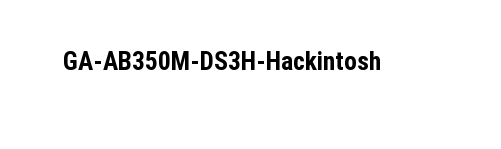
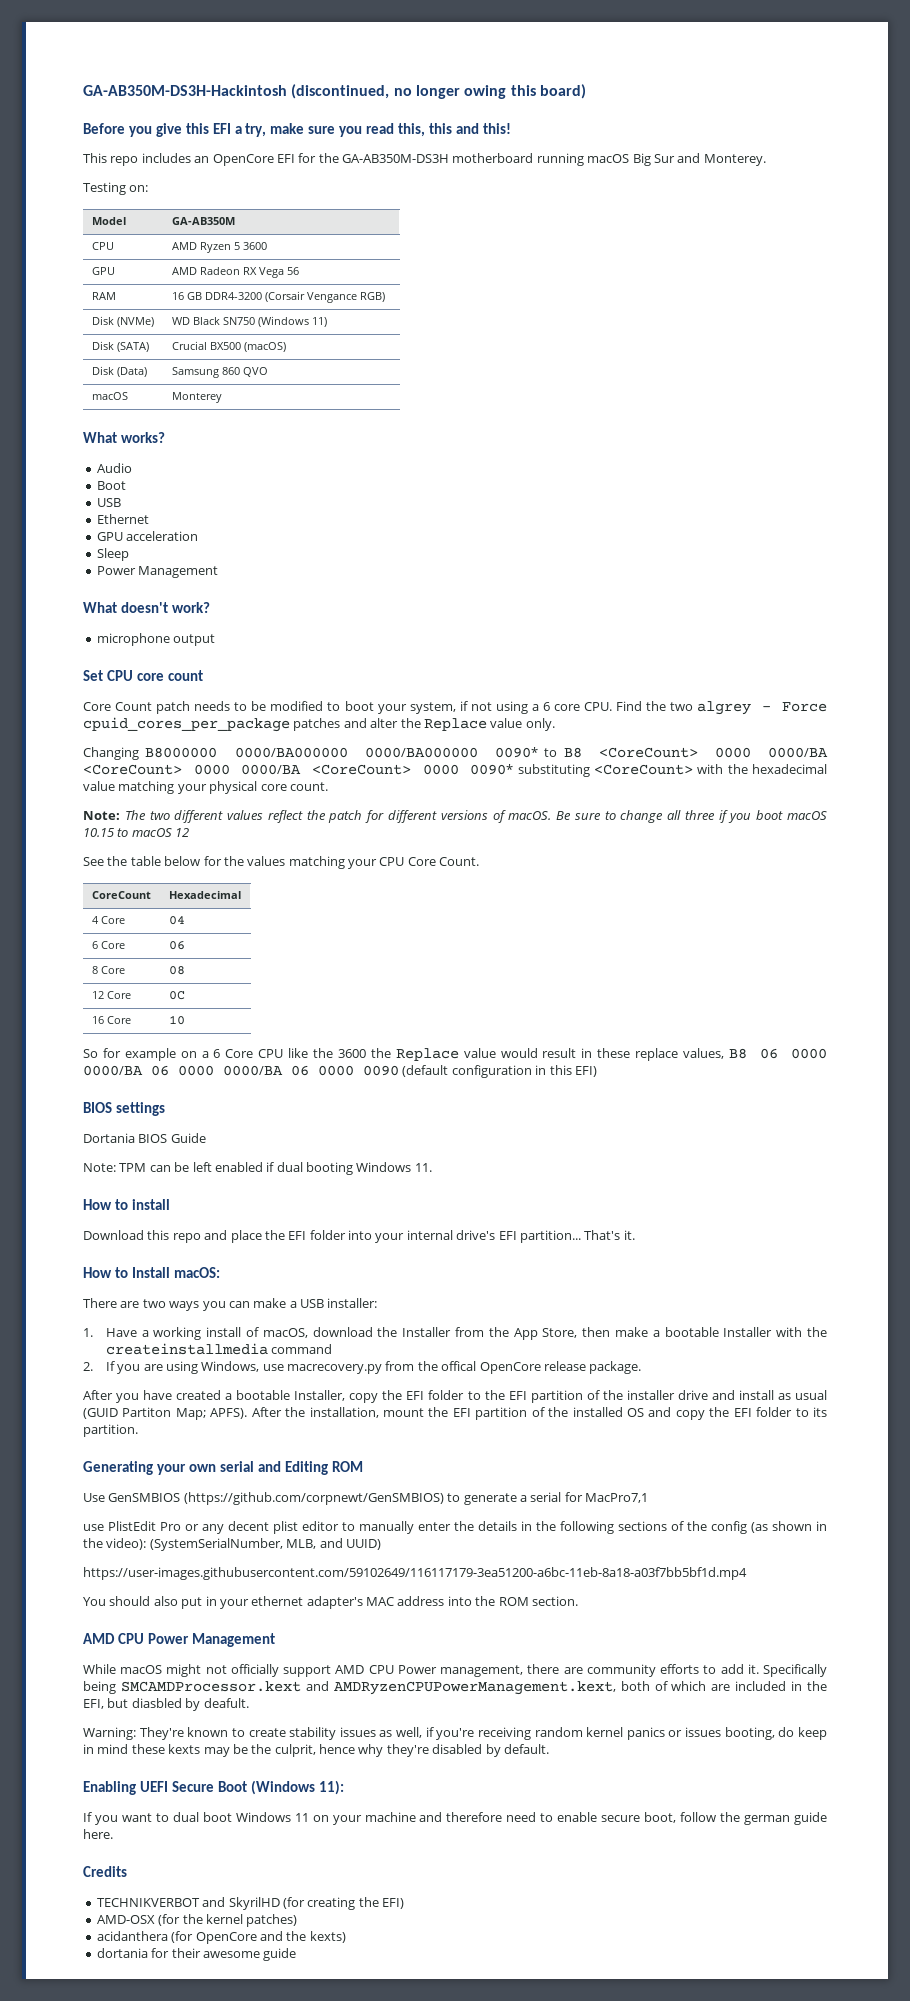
(381, 60) none -> [291,84,586,99] [83,123,511,137] [83,153,766,166] [83,182,149,195] [91,217,126,225] [171,217,235,225] [91,242,114,250] [171,242,267,253] [91,267,115,275] [171,267,299,278] [91,292,116,300] [171,291,385,303] [91,316,154,327] [171,316,327,327] [91,341,149,352] [171,341,286,352] [91,366,147,377] [171,367,268,378] [91,392,128,400] [171,392,222,403] [83,432,166,443] [96,463,132,473] [96,481,126,490] [96,498,121,507] [96,514,149,524] [96,531,199,541] [96,548,129,561] [96,566,219,578] [83,602,211,613] [96,633,216,646] [83,670,204,681] [83,701,827,715] [83,717,555,732] [83,747,829,760] [83,764,827,777] [83,781,328,794] [83,810,827,823] [83,828,190,837] [83,856,480,869] [91,891,151,899] [168,891,241,899] [91,916,125,924] [168,916,185,925] [91,941,125,949] [168,941,185,950] [91,966,125,974] [168,966,185,975] [91,991,131,999] [168,991,185,1000] [91,1016,131,1024] [168,1015,185,1025] [83,1048,828,1061] [83,1065,597,1078] [83,1102,166,1116] [83,1133,206,1143] [83,1162,432,1175] [83,1199,171,1210] [83,1230,635,1243] [83,1267,221,1278] [83,1298,378,1311] [83,1327,827,1340] [105,1343,333,1355] [83,1361,642,1374] [83,1390,827,1403] [83,1407,828,1420] [83,1424,138,1437] [83,1461,364,1475] [83,1492,648,1505] [83,1521,827,1534] [83,1538,381,1551] [83,1567,747,1580] [83,1596,578,1609] [83,1633,276,1647] [83,1664,828,1677] [83,1681,827,1695] [83,1698,249,1711] [83,1727,828,1740] [83,1744,549,1757] [83,1780,345,1795] [83,1812,828,1825] [83,1829,113,1839] [83,1866,127,1877] [96,1897,404,1910] [96,1914,298,1927] [96,1931,346,1944] [96,1948,297,1961] (discontinued, no longer owing this board) // Before you give this EFI a try, make sure you read this, this and this! // This repo includes an OpenCore EFI for the GA-AB350M-DS3H motherboard running macOS Big Sur and Monterey. // Testing on: // Model | GA-AB350M // CPU | AMD Ryzen 5 3600 // GPU | AMD Radeon RX Vega 56 // RAM | 16 GB DDR4-3200 (Corsair Vengance RGB) // Disk (NVMe) | WD Black SN750 (Windows 11) // Disk (SATA) | Crucial BX500 (macOS) // Disk (Data) | Samsung 860 QVO // macOS | Monterey // What works? // Audio // Boot // USB // Ethernet // GPU acceleration // Sleep // Power Management // What doesn't work? // microphone output // Set CPU core count // Core Count patch needs to be modified to boot your system, if not using a 6 core CPU. Find the two algrey - Force cpuid_cores_per_package patches and alter the Replace value only. // Changing B8000000 0000/BA000000 0000/BA000000 0090* to B8 <CoreCount> 0000 0000/BA <CoreCount> 0000 0000/BA <CoreCount> 0000 0090* substituting <CoreCount> with the hexadecimal value matching your physical core count. // Note: The two different values reflect the patch for different versions of macOS. Be sure to change all three if you boot macOS 10.15 to macOS 12 // See the table below for the values matching your CPU Core Count. // CoreCount | Hexadecimal // 4 Core | 04 // 6 Core | 06 // 8 Core | 08 // 12 Core | 0C // 16 Core | 10 // So for example on a 6 Core CPU like the 3600 the Replace value would result in these replace values, B8 06 0000 0000/BA 06 0000 0000/BA 06 0000 0090 (default configuration in this EFI) // BIOS settings // Dortania BIOS Guide // Note: TPM can be left enabled if dual booting Windows 11. // How to install // Download this repo and place the EFI folder into your internal drive's EFI partition... That's it. // How to Install macOS: // There are two ways you can make a USB installer: // 1. Have a working install of macOS, download the Installer from the App Store, then make a bootable Installer with the createinstallmedia command // 2. If you are using Windows, use macrecovery.py from the offical OpenCore release package. // After you have created a bootable Installer, copy the EFI folder to the EFI partition of the installer drive and install as usual (GUID Partiton Map; APFS). After the installation, mount the EFI partition of the installed OS and copy the EFI folder to its partition. // Generating your own serial and Editing ROM // Use GenSMBIOS (https://github.com/corpnewt/GenSMBIOS) to generate a serial for MacPro7,1 // use PlistEdit Pro or any decent plist editor to manually enter the details in the following sections of the config (as shown in the video): (SystemSerialNumber, MLB, and UUID) // https://user-images.githubusercontent.com/59102649/116117179-3ea51200-a6bc-11eb-8a18-a03f7bb5bf1d.mp4 // You should also put in your ethernet adapter's MAC address into the ROM section. // AMD CPU Power Management // While macOS might not officially support AMD CPU Power management, there are community efforts to add it. Specifically being SMCAMDProcessor.kext and AMDRyzenCPUPowerManagement.kext, both of which are included in the EFI, but diasbled by deafult. // Warning: They're known to create stability issues as well, if you're receiving random kernel panics or issues booting, do keep in mind these kexts may be the culprit, hence why they're disabled by default. // Enabling UEFI Secure Boot (Windows 11): // If you want to dual boot Windows 11 on your machine and therefore need to enable secure boot, follow the german guide here. // Credits // TECHNIKVERBOT and SkyrilHD (for creating the EFI) // AMD-OSX (for the kernel patches) // acidanthera (for OpenCore and the kexts) // dortania for their awesome guide

